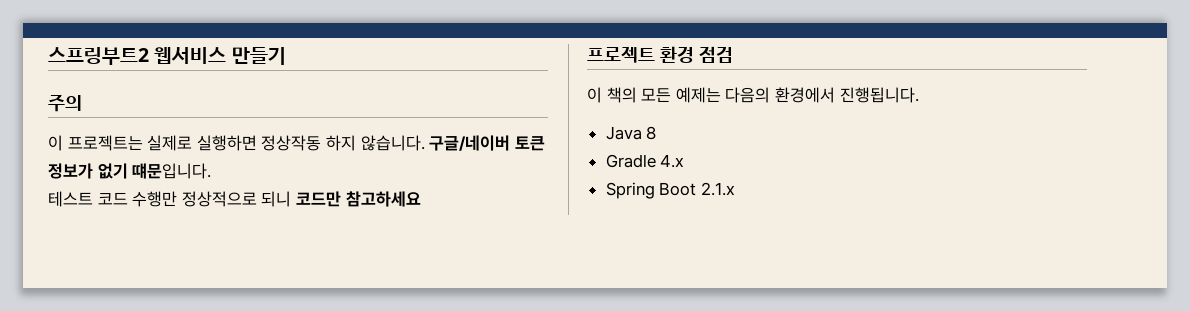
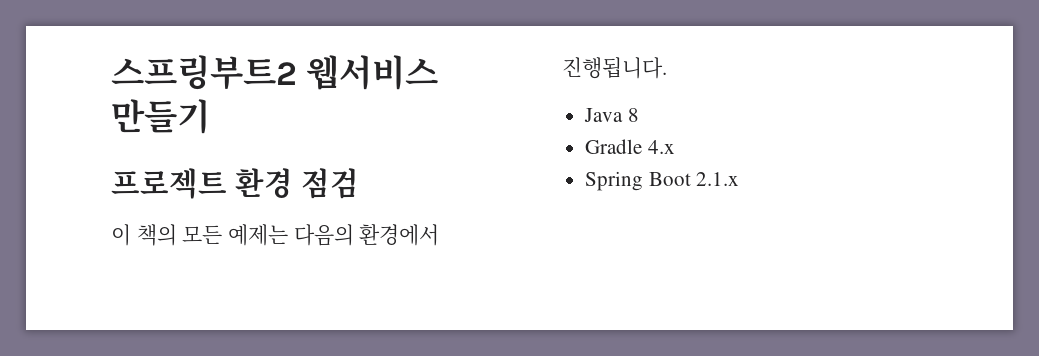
[48,94,82,112] [48,135,545,151] [48,163,212,179] [48,191,421,207] // 주의 // 이 프로젝트는 실제로 실행하면 정상작동 하지 않습니다. 구글/네이버 토큰 정보가 없기 떄문입니다. // 테스트 코드 수행만 정상적으로 되니 코드만 참고하세요 -> (210, 116) none

